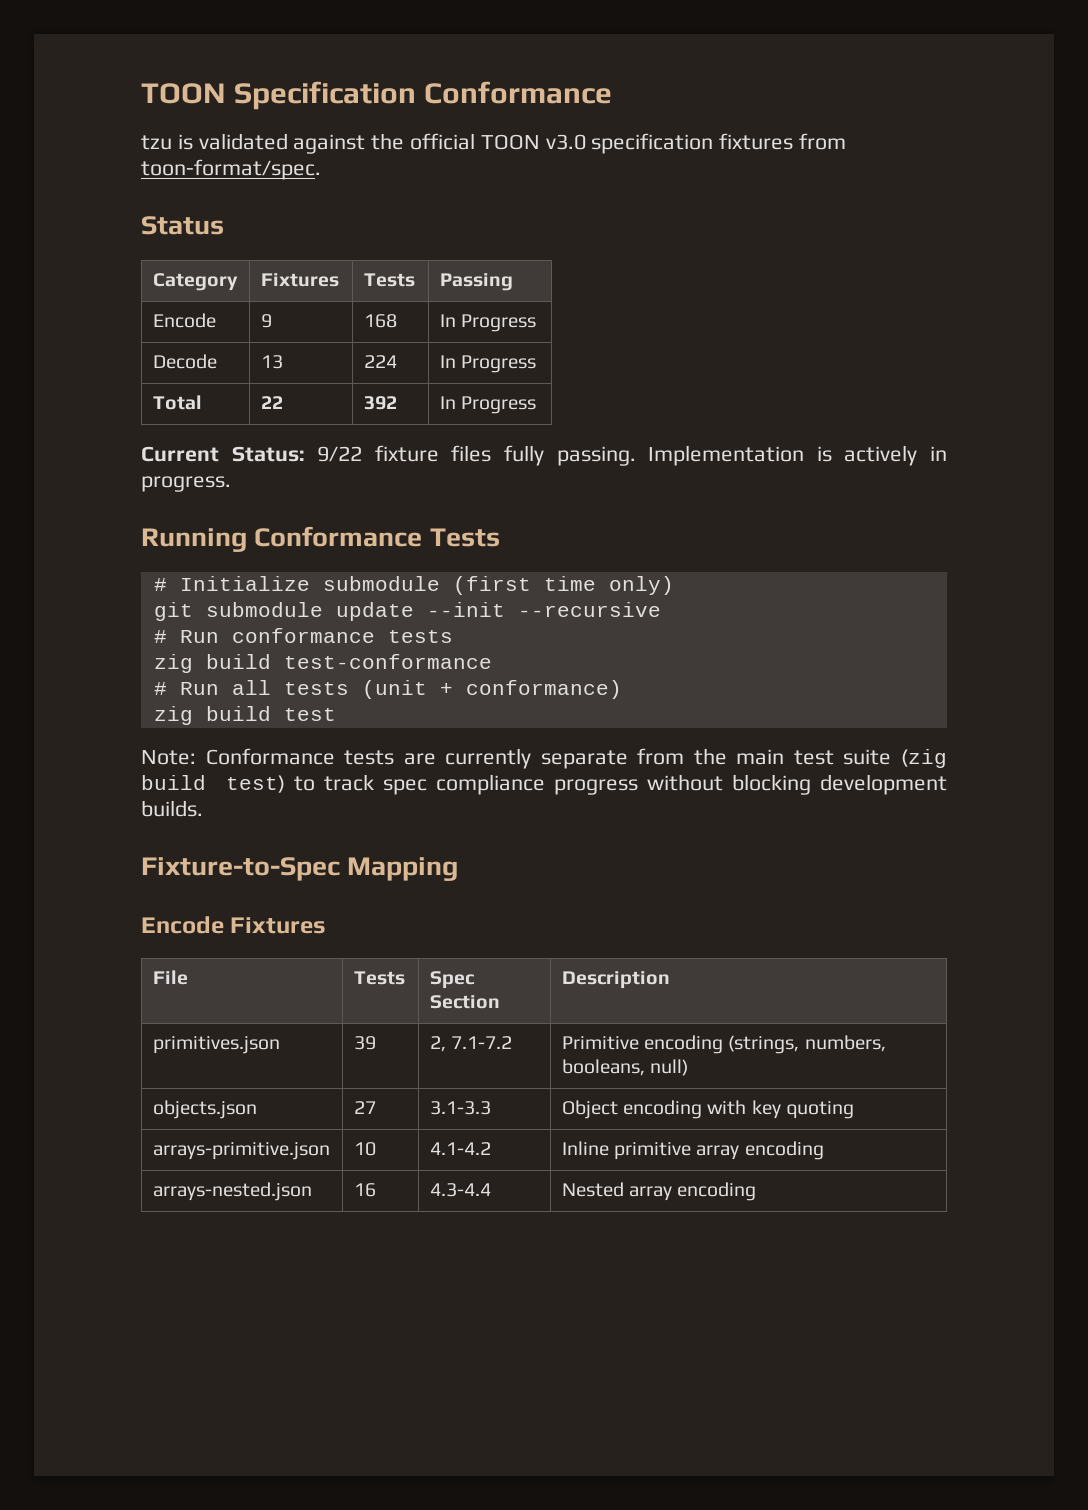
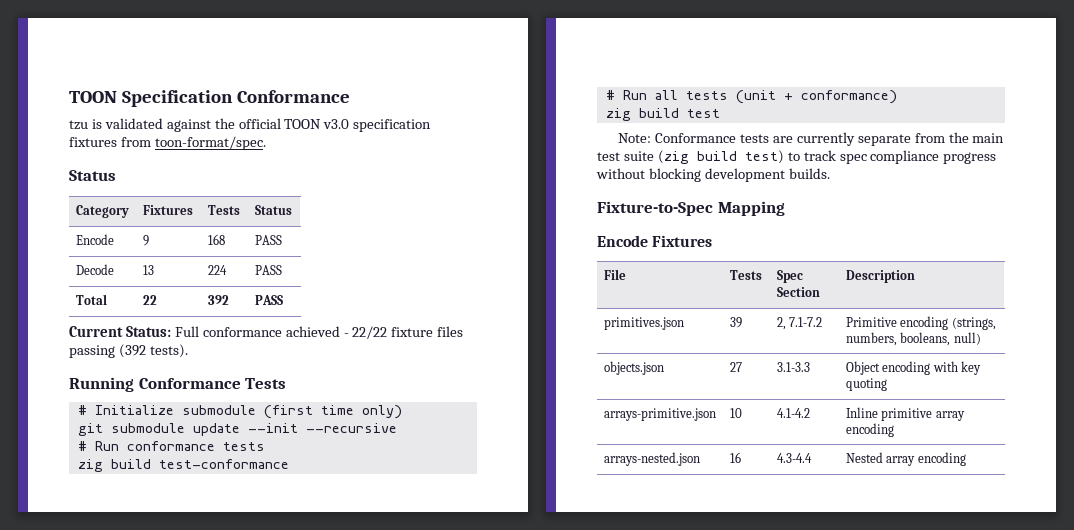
[439,273,513,291] Passing -> [254,205,292,215] Status
[439,314,537,332] In Progress -> [254,235,282,245] PASS
[439,355,537,373] In Progress -> [254,265,282,275] PASS
[439,396,537,414] In Progress -> [254,295,283,305] PASS
[317,445,948,466] [141,476,231,492] 9/22 fixture files fully passing. Implementation is actively in progress. -> [174,326,464,339] [69,344,188,358] Full conformance achieved - 22/22 fixture files passing (392 tests).

